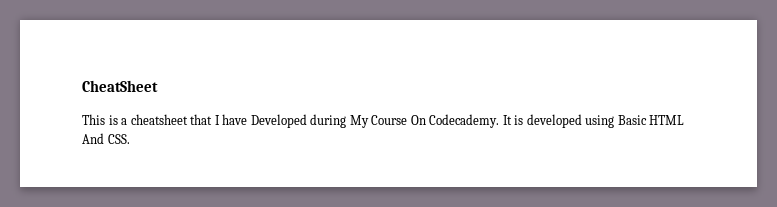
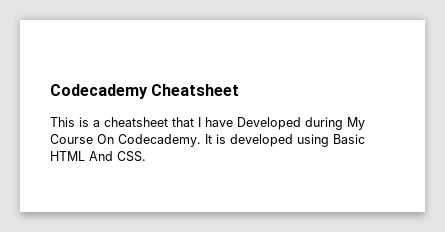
[82,80,158,92] CheatSheet -> [50,84,240,99] Codecademy Cheatsheet

